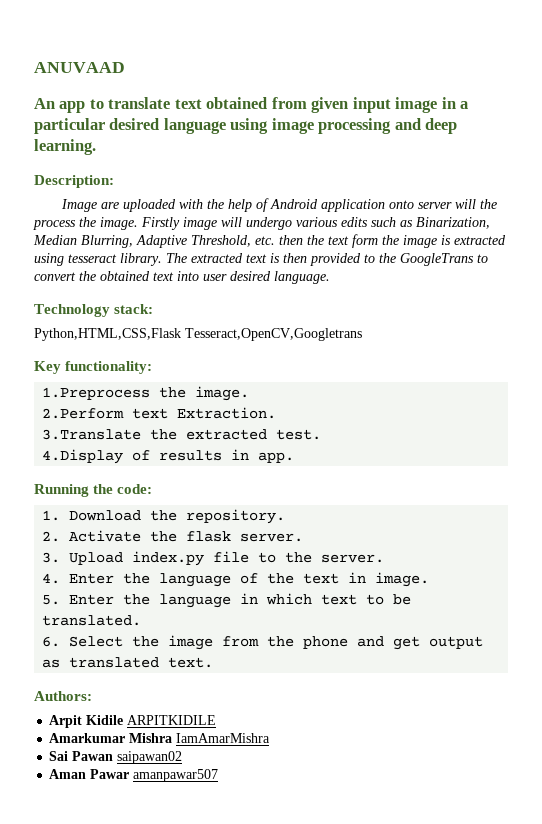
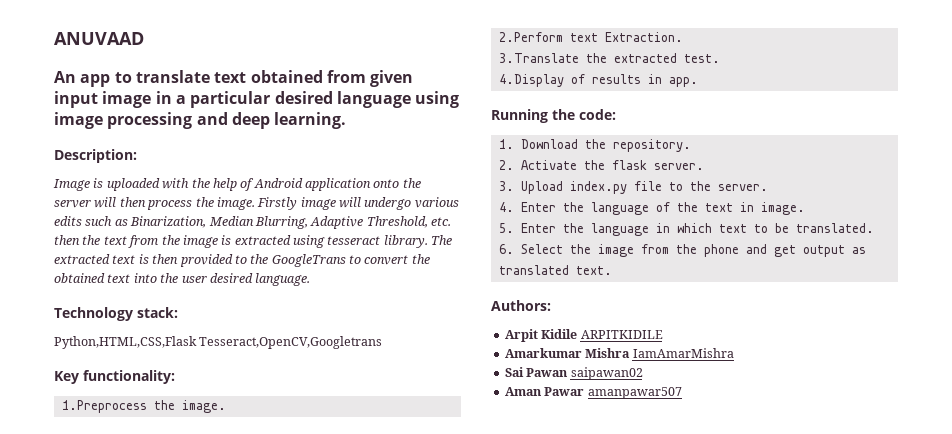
[100,202,119,209] are -> [93,178,104,188] is
(414, 204) none -> [402,178,421,188] the
[479,199,497,209] the -> [119,197,146,207] then
[352,234,378,248] form -> [128,235,159,248] from
(199, 276) none -> [160,273,179,283] the

